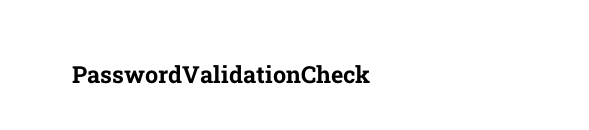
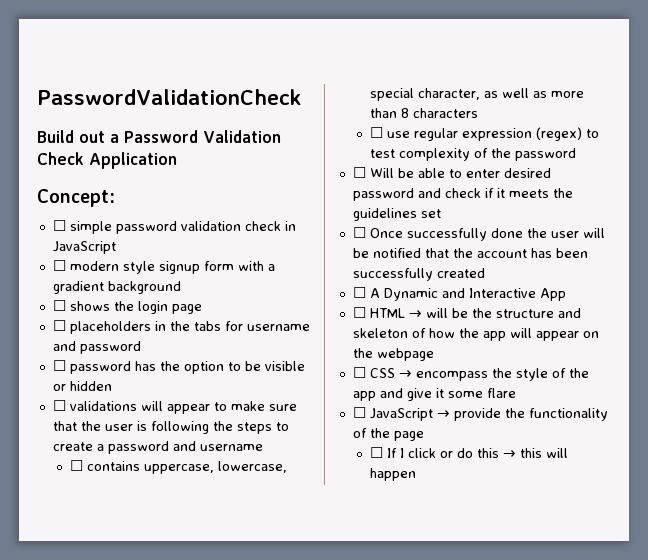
(370, 74) none -> [37,130,281,143] [37,152,177,169] [37,189,115,207] [52,220,296,234] [52,241,116,254] [52,260,275,274] [52,281,181,294] [52,300,202,314] [52,320,310,334] [52,341,141,354] [52,360,305,374] [52,381,112,391] [52,400,297,414] [52,421,289,434] [52,441,263,454] [70,460,288,474] [370,88,585,101] [370,108,479,118] [370,127,600,141] [370,148,577,161] [352,167,551,178] [352,188,573,201] [352,208,441,221] [352,227,605,241] [352,248,588,258] [352,268,485,281] [352,287,566,301] [352,307,581,318] [352,328,599,341] [352,348,434,361] [352,367,589,381] [352,388,516,401] [352,407,608,421] [352,428,424,441] [370,447,569,458] [370,468,417,481] // Build out a Password Validation Check Application // Concept: // ☐ simple password validation check in JavaScript // ☐ modern style signup form with a gradient background // ☐ shows the login page // ☐ placeholders in the tabs for username and password // ☐ password has the option to be visible or hidden // ☐ validations will appear to make sure that the user is following the steps to create a password and username // ☐ contains uppercase, lowercase, special character, as well as more than 8 characters // ☐ use regular expression (regex) to test complexity of the password // ☐ Will be able to enter desired password and check if it meets the guidelines set // ☐ Once successfully done the user will be notified that the account has been successfully created // ☐ A Dynamic and Interactive App // ☐ HTML → will be the structure and skeleton of how the app will appear on the webpage // ☐ CSS → encompass the style of the app and give it some flare // ☐ JavaScript → provide the functionality of the page // ☐ If I click or do this → this will happen

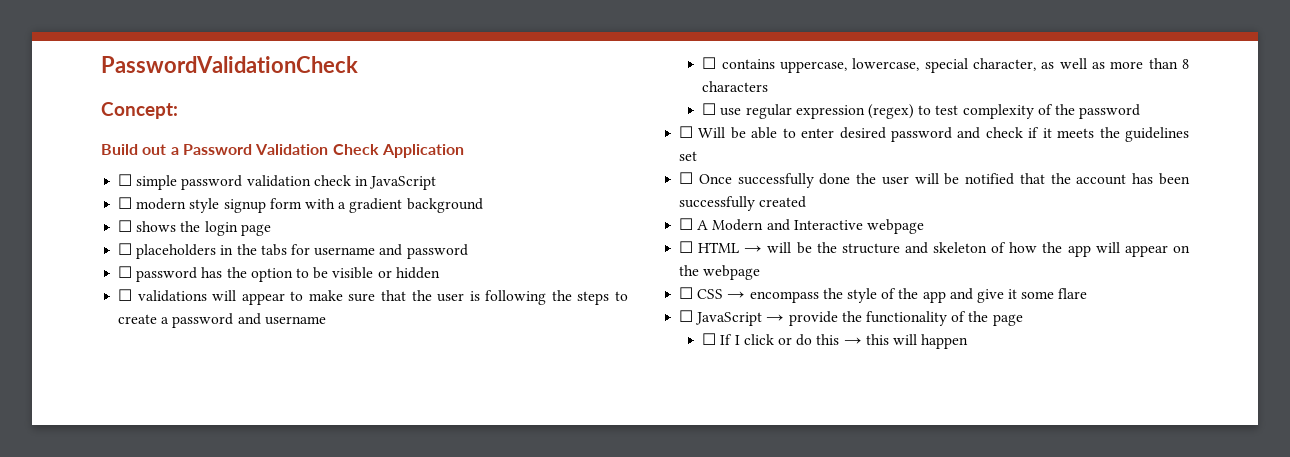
(301, 97) none -> [101,102,178,119] // Concept:
[37,189,115,207] // Concept: -> (464, 151) none
[383,288,438,301] Dynamic -> [712,219,764,231] Modern
[539,288,566,301] App -> [866,219,924,234] webpage

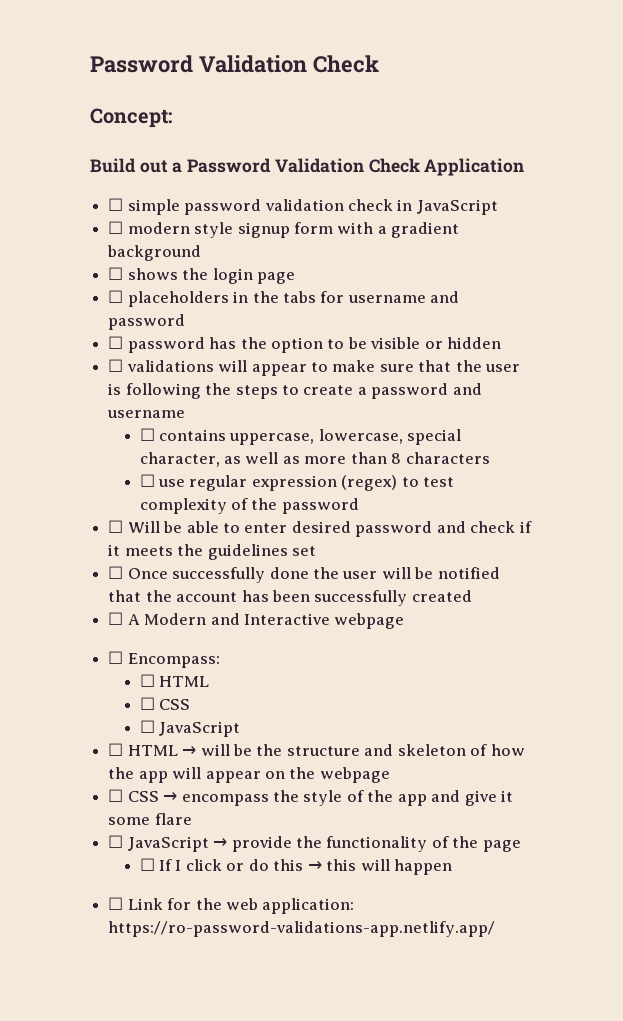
[101,56,358,73] PasswordValidationCheck -> [90,55,379,73] Password Validation Check
(924, 226) none -> [108,651,220,668] [139,674,209,687] [139,697,190,710] [139,720,240,737] // ☐ Encompass: // ☐ HTML // ☐ CSS // ☐ JavaScript
(969, 341) none -> [108,897,355,914] [108,921,496,937] // ☐ Link for the web application: https://ro-password-validations-app.netlify.app/

